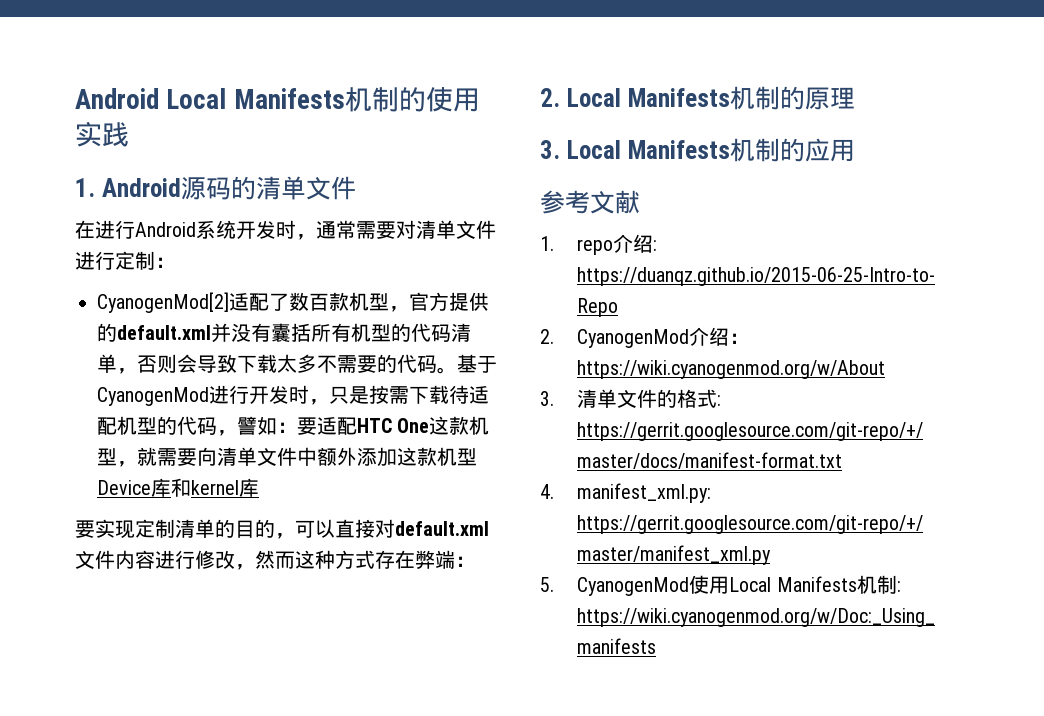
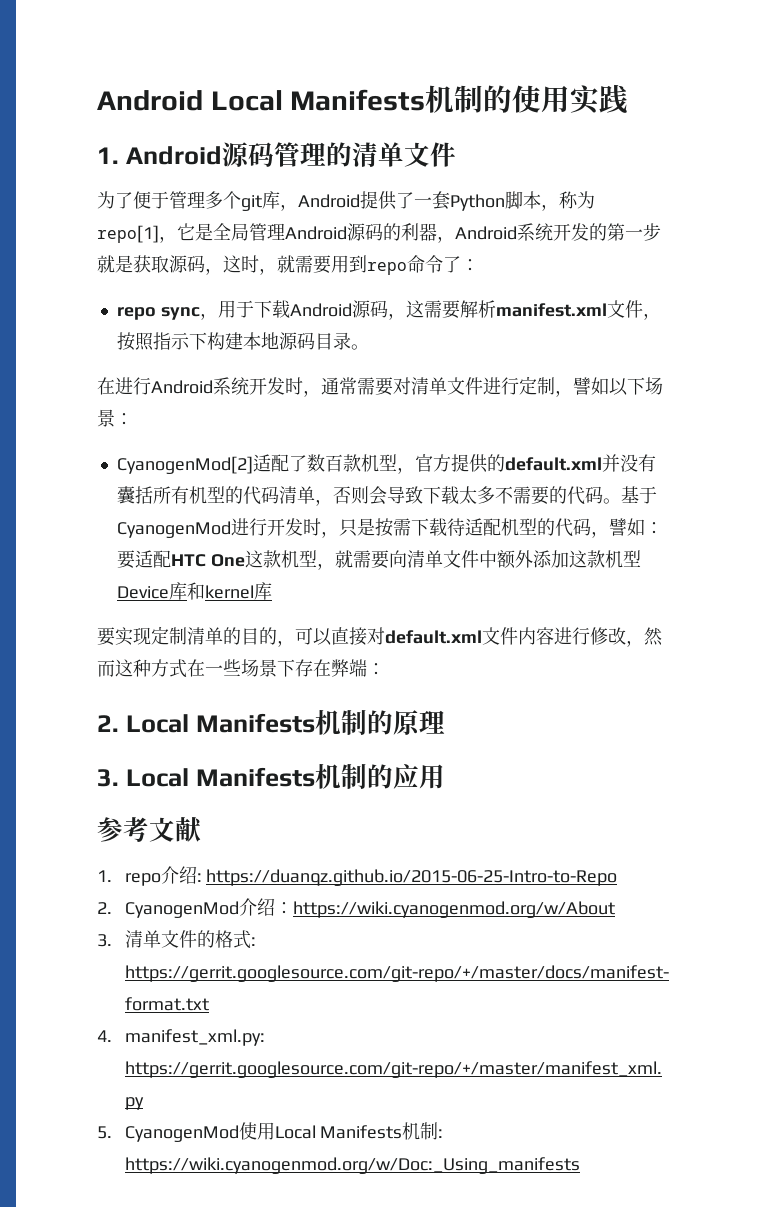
(231, 188) none -> [273,142,326,167] 管理
(356, 188) none -> [97,191,595,211] [97,223,661,243] [97,255,479,275] [116,300,661,320] [116,332,369,351] // 为了便于管理多个git库，Android提供了一套Python脚本，称为repo[1]，它是全局管理Android源码的利器，Android系统开发的第一步就是获取源码，这时，就需要用到repo命令了： // repo sync，用于下载Android源码，这需要解析manifest.xml文件，按照指示下构建本地源码目录。
(155, 260) none -> [555,377,663,397] [97,409,115,427] ，譬如以下场景
(375, 559) none -> [187,659,295,677] 在一些场景下

